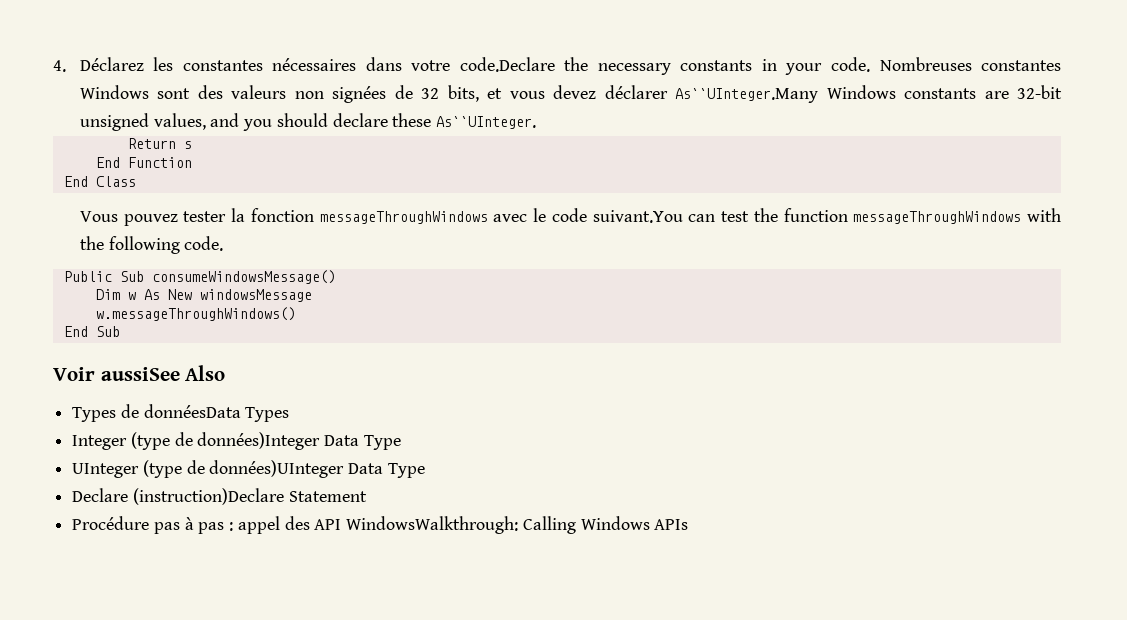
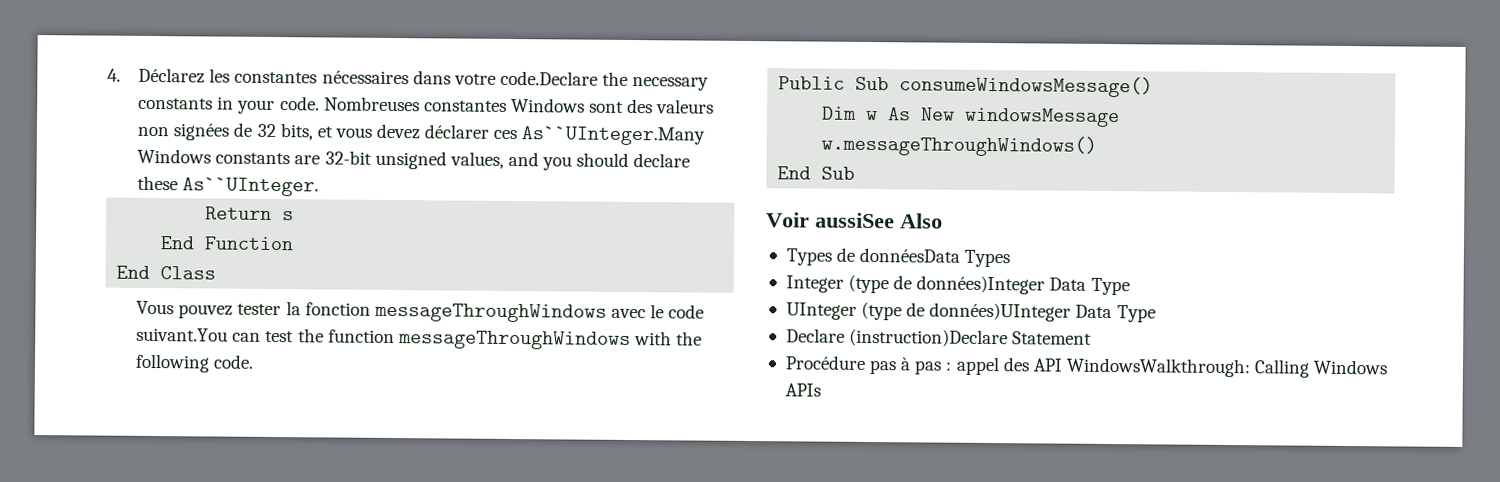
(668, 92) none -> [493,129,518,140] ces

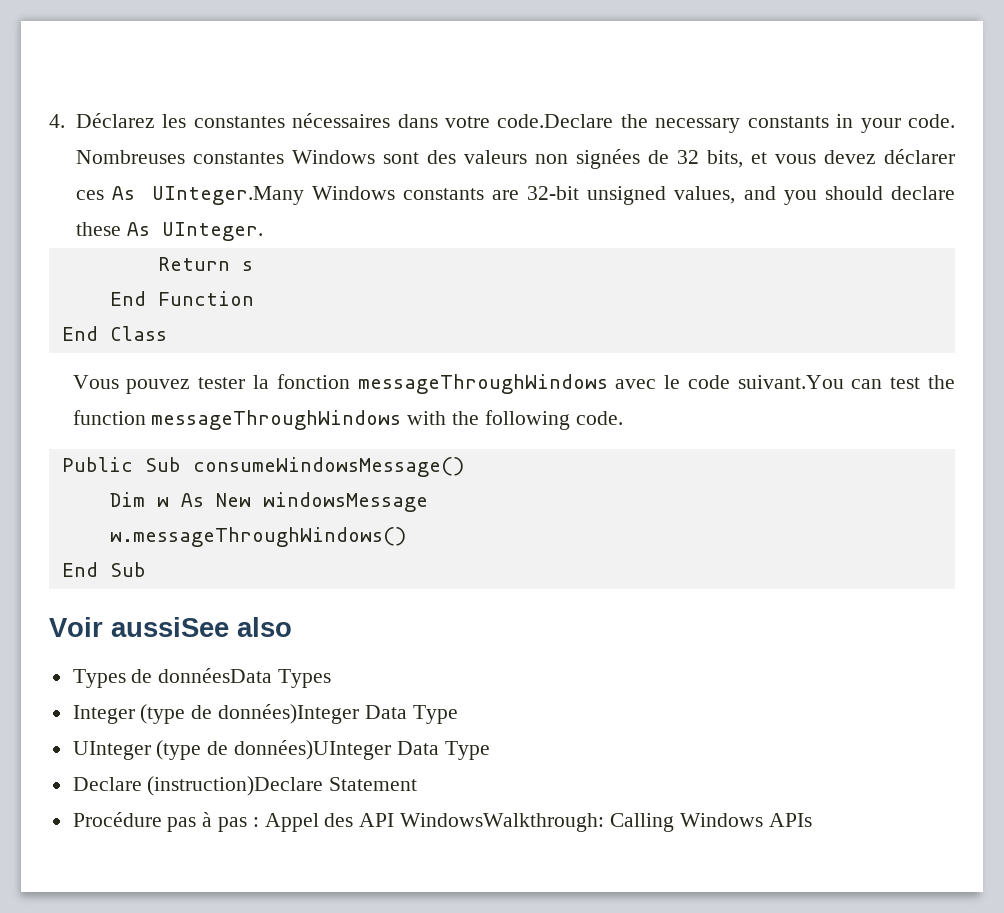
[521,126,706,146] As``UInteger.Many -> [111,186,304,205] As UInteger.Many
[182,177,320,197] As``UInteger. -> [126,222,263,241] As UInteger.
[900,213,943,229] Also -> [237,617,292,637] also
[955,356,1000,376] appel -> [264,813,319,832] Appel

